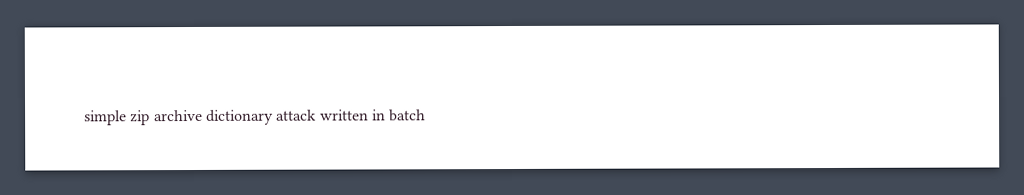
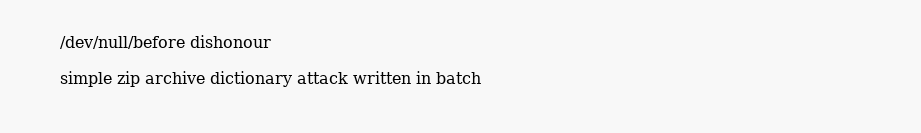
(84, 118) none -> [60,35,271,49] /dev/null/before dishonour //

